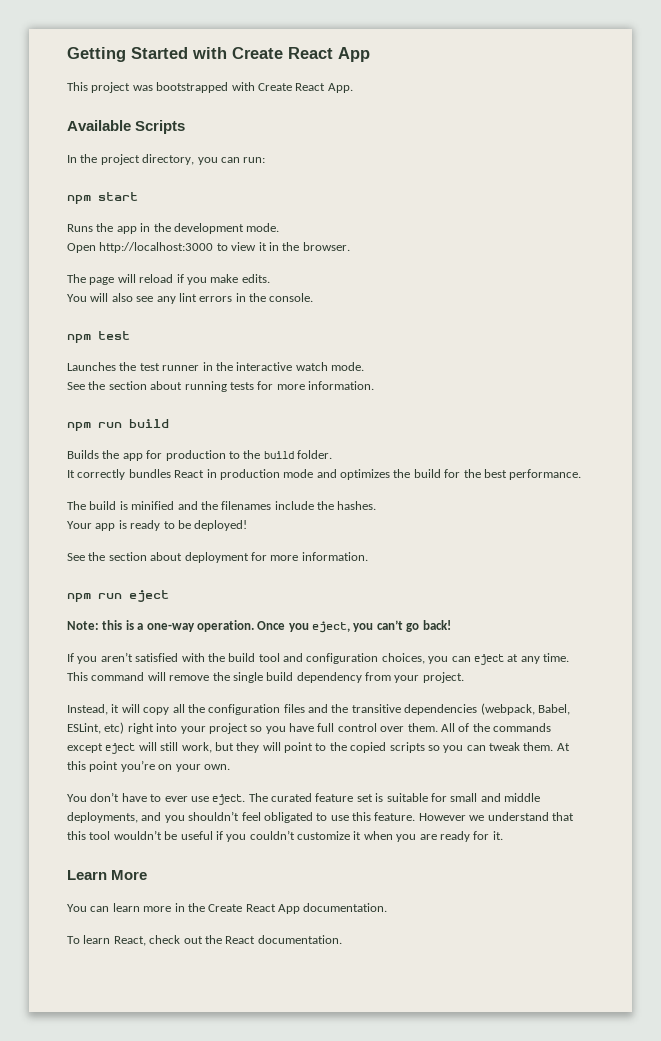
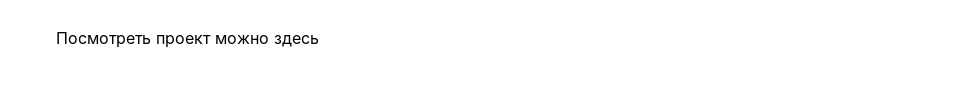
[67,47,370,62] [67,82,353,93] [67,120,186,134] [67,154,266,165] [67,192,138,204] [67,223,280,234] [67,242,350,253] [67,274,270,285] [67,293,314,304] [67,331,130,343] [67,362,364,371] [67,381,374,392] [67,419,169,431] [67,450,332,461] [67,469,582,480] [67,501,377,510] [67,520,248,531] [67,552,368,563] [67,590,169,602] [67,620,451,633] [67,652,569,665] [67,672,464,683] [67,703,570,715] [67,722,551,734] [67,742,570,754] [67,760,230,772] [67,792,540,805] [67,811,574,823] [67,830,503,842] [67,870,148,880] [67,903,388,914] [67,935,342,946] Getting Started with Create React App // This project was bootstrapped with Create React App. // Available Scripts // In the project directory, you can run: // npm start // Runs the app in the development mode. // Open http://localhost:3000 to view it in the browser. // The page will reload if you make edits. // You will also see any lint errors in the console. // npm test // Launches the test runner in the interactive watch mode. // See the section about running tests for more information. // npm run build // Builds the app for production to the build folder. // It correctly bundles React in production mode and optimizes the build for the best performance. // The build is minified and the filenames include the hashes. // Your app is ready to be deployed! // See the section about deployment for more information. // npm run eject // Note: this is a one-way operation. Once you eject, you can’t go back! // If you aren’t satisfied with the build tool and configuration choices, you can eject at any time. This command will remove the single build dependency from your project. // Instead, it will copy all the configuration files and the transitive dependencies (webpack, Babel, ESLint, etc) right into your project so you have full control over them. All of the commands except eject will still work, but they will point to the copied scripts so you can tweak them. At this point you’re on your own. // You don’t have to ever use eject. The curated feature set is suitable for small and middle deployments, and you shouldn’t feel obligated to use this feature. However we understand that this tool wouldn’t be useful if you couldn’t customize it when you are ready for it. // Learn More // You can learn more in the Create React App documentation. // To learn React, check out the React documentation. -> [56,32,319,48] Посмотреть проект можно здесь

